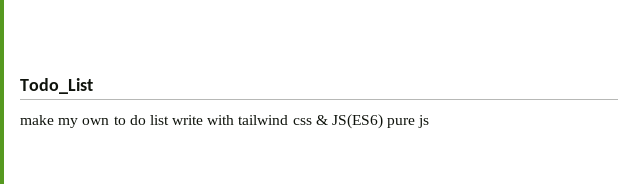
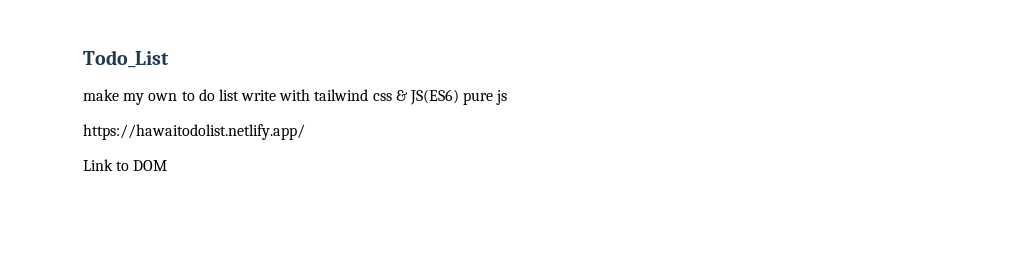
(430, 121) none -> [83,124,305,140] [83,159,168,171] // https://hawaitodolist.netlify.app/ // Link to DOM

